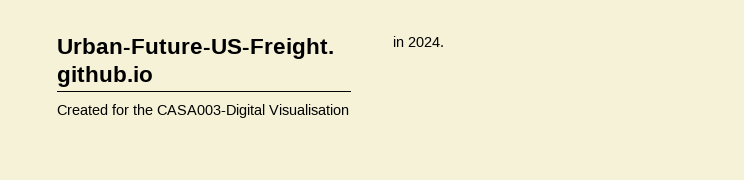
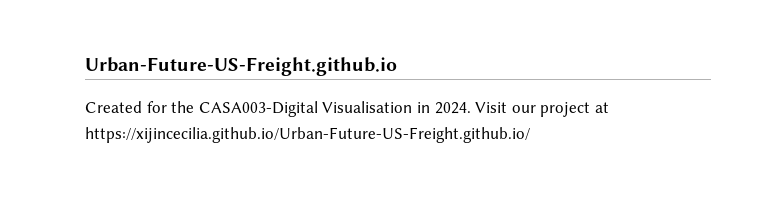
(444, 42) none -> [475,102,609,117] [85,127,530,143] Visit our project at https://xijincecilia.github.io/Urban-Future-US-Freight.github.io/

